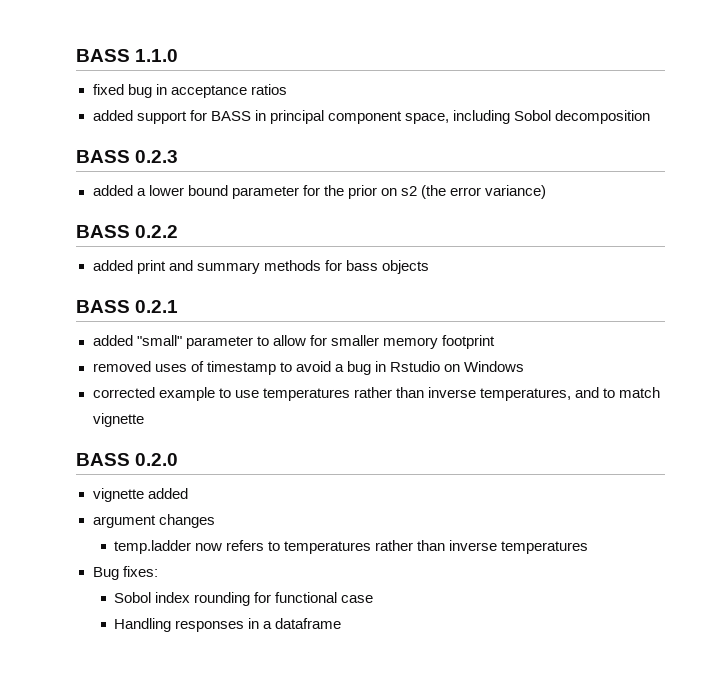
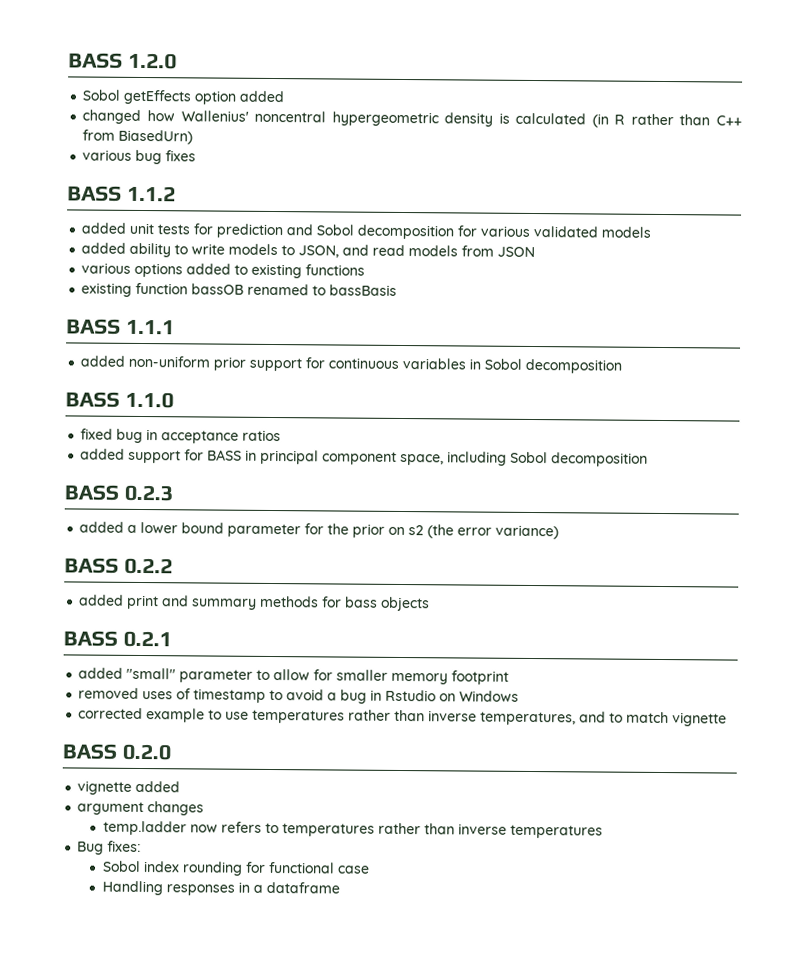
[76,49,130,62] BASS -> [68,52,177,70] [82,89,285,105] [82,109,742,128] [82,129,194,145] [82,149,197,165] [67,185,176,202] [81,222,652,240] [81,242,536,258] [81,262,366,279] [81,282,398,297] [66,318,175,335] [80,355,623,374] [65,391,120,408] BASS 1.2.0 // Sobol getEffects option added // changed how Wallenius' noncentral hypergeometric density is calculated (in R rather than C++ from BiasedUrn) // various bug fixes // BASS 1.1.2 // added unit tests for prediction and Sobol decomposition for various validated models // added ability to write models to JSON, and read models from JSON // various options added to existing functions // existing function bassOB renamed to bassBasis // BASS 1.1.1 // added non-uniform prior support for continuous variables in Sobol decomposition // BASS

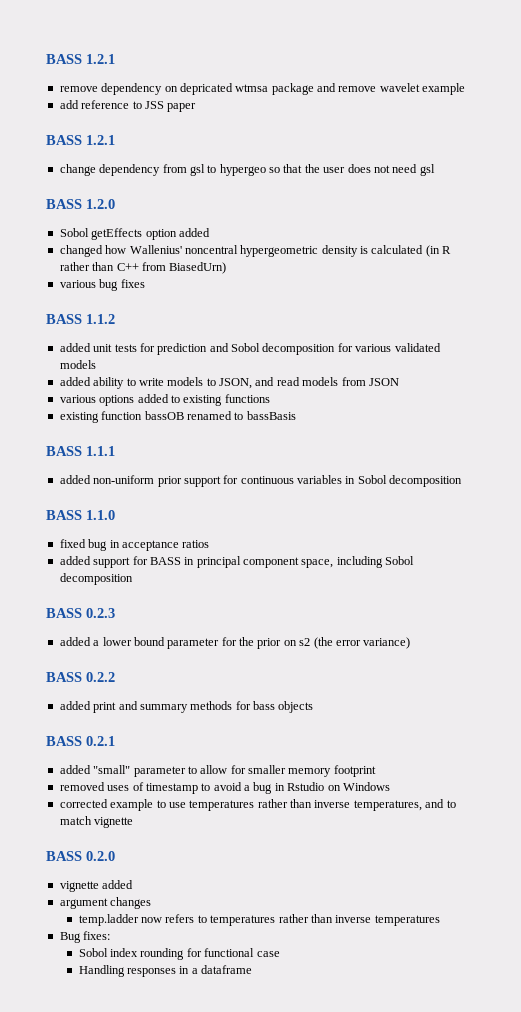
[68,52,123,69] BASS -> [46,54,115,64] [59,83,466,95] [59,100,197,112] [46,135,115,145] [59,164,435,176] [46,199,82,209] BASS 1.2.1 // remove dependency on depricated wtmsa package and remove wavelet example // add reference to JSS paper // BASS 1.2.1 // change dependency from gsl to hypergeo so that the user does not need gsl // BASS

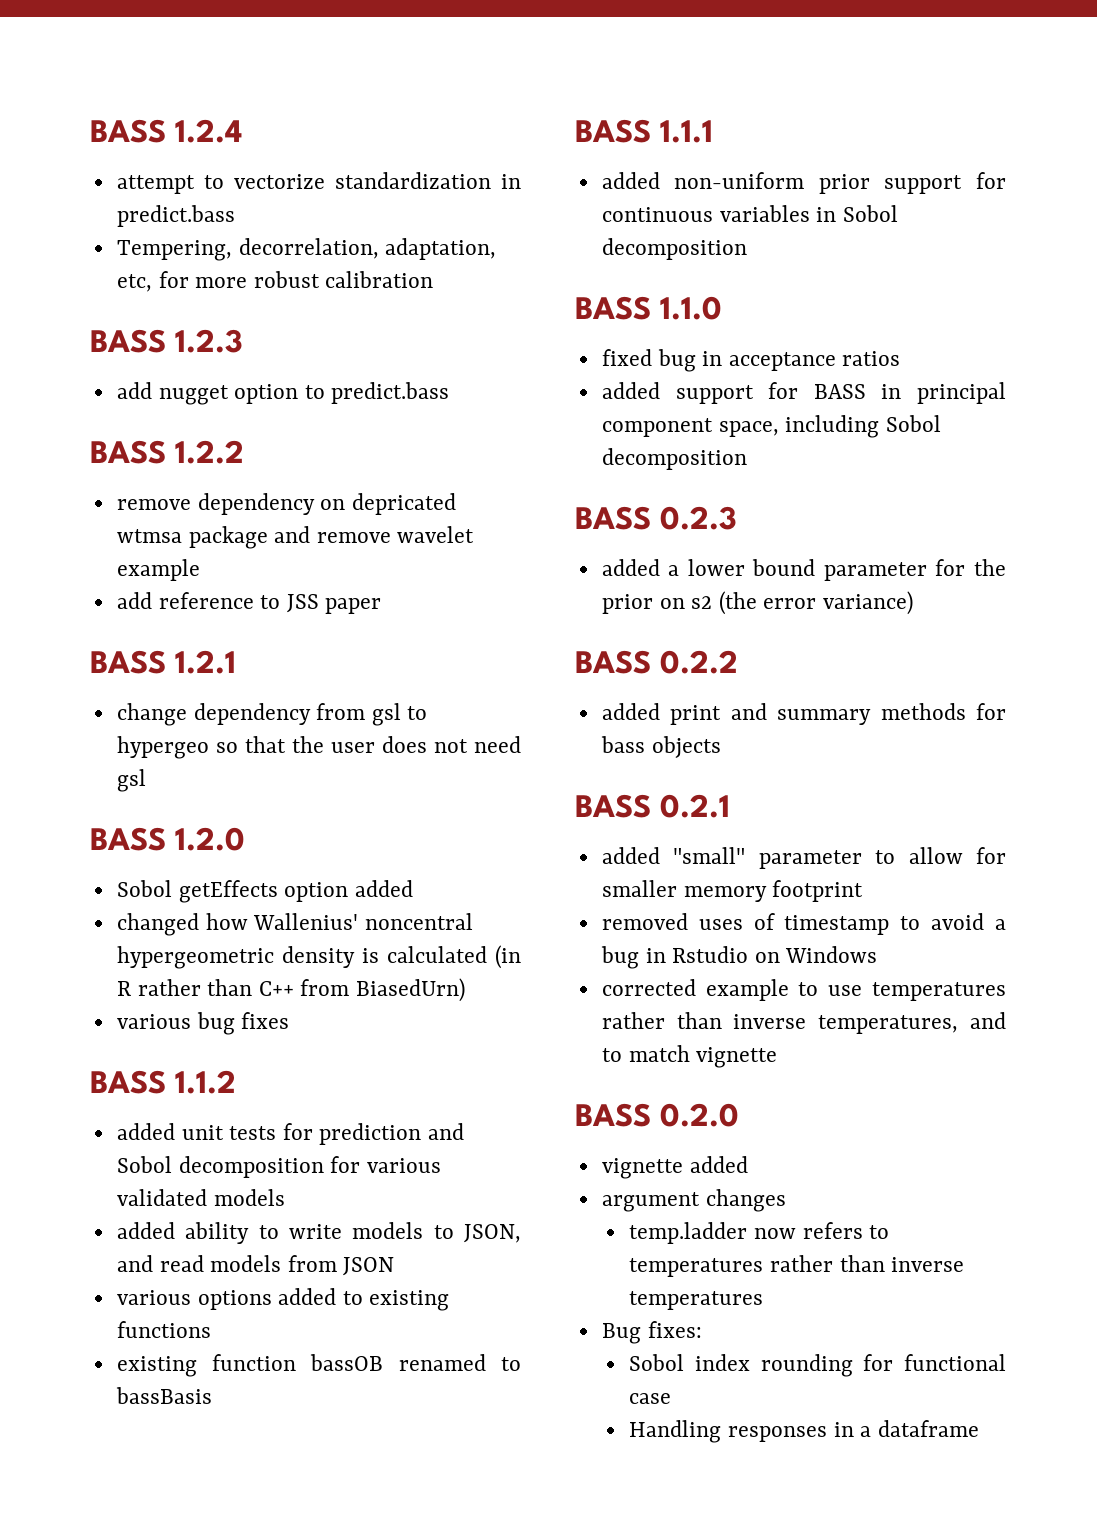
[46,54,115,64] BASS 1.2.1 -> [90,119,242,143] [116,172,521,194] [116,205,235,227] [116,238,497,261] [116,271,434,292] [90,329,243,353] [116,382,450,405] [90,440,244,464] BASS 1.2.4 // attempt to vectorize standardization in predict.bass // Tempering, decorrelation, adaptation, etc, for more robust calibration // BASS 1.2.3 // add nugget option to predict.bass // BASS 1.2.2

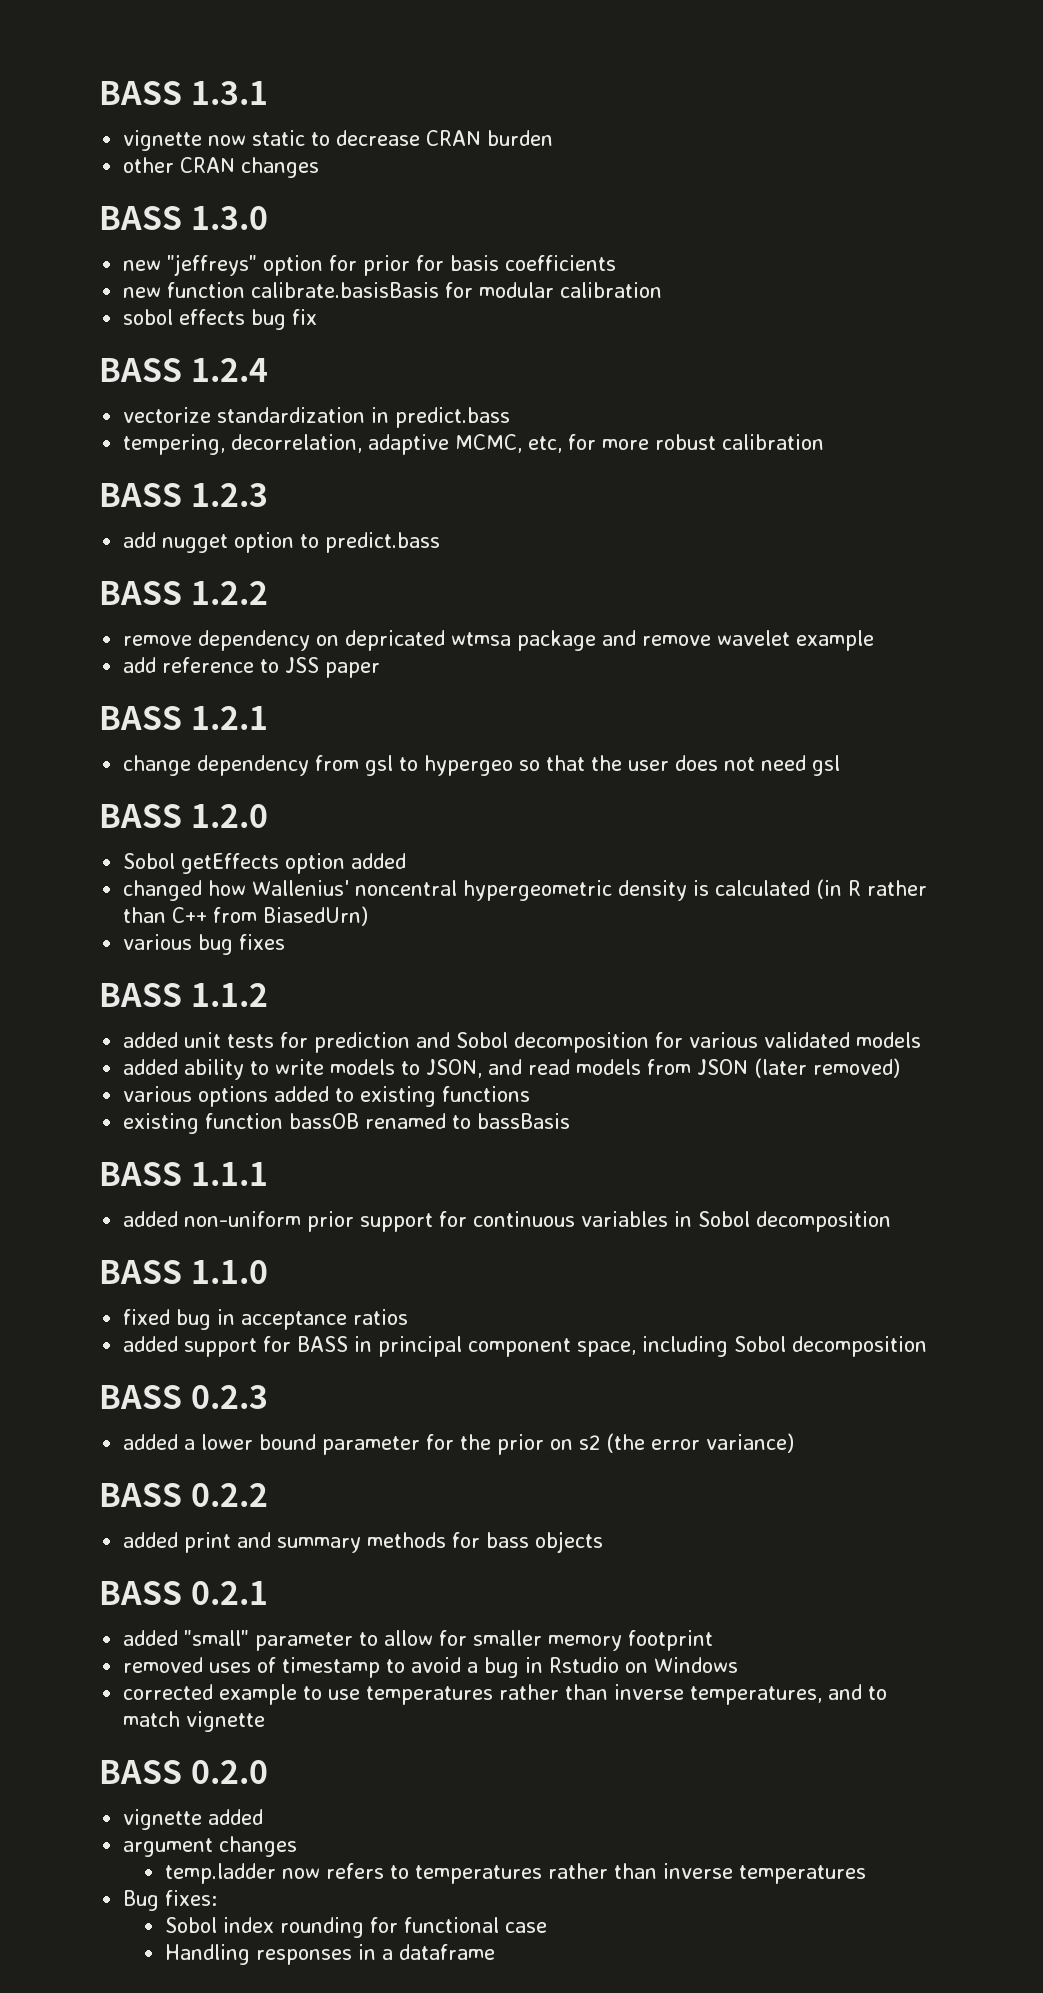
[90,119,166,143] BASS -> [99,81,268,105] [123,130,554,151] [123,157,320,178] [99,206,268,230] [123,254,617,276] [123,282,663,298] [123,309,318,330] [99,358,182,382] BASS 1.3.1 // vignette now static to decrease CRAN burden // other CRAN changes // BASS 1.3.0 // new "jeffreys" option for prior for basis coefficients // new function calibrate.basisBasis for modular calibration // sobol effects bug fix // BASS
[116,175,224,194] attempt to -> (268, 370) none
[116,238,497,261] Tempering, decorrelation, adaptation, -> [123,434,523,455] tempering, decorrelation, adaptive MCMC,
(395, 1266) none -> [754,1058,901,1078] (later removed)

